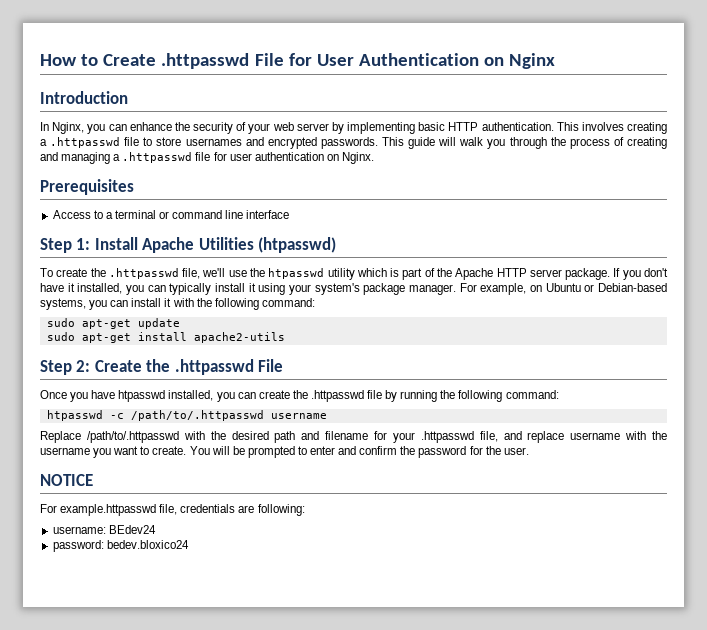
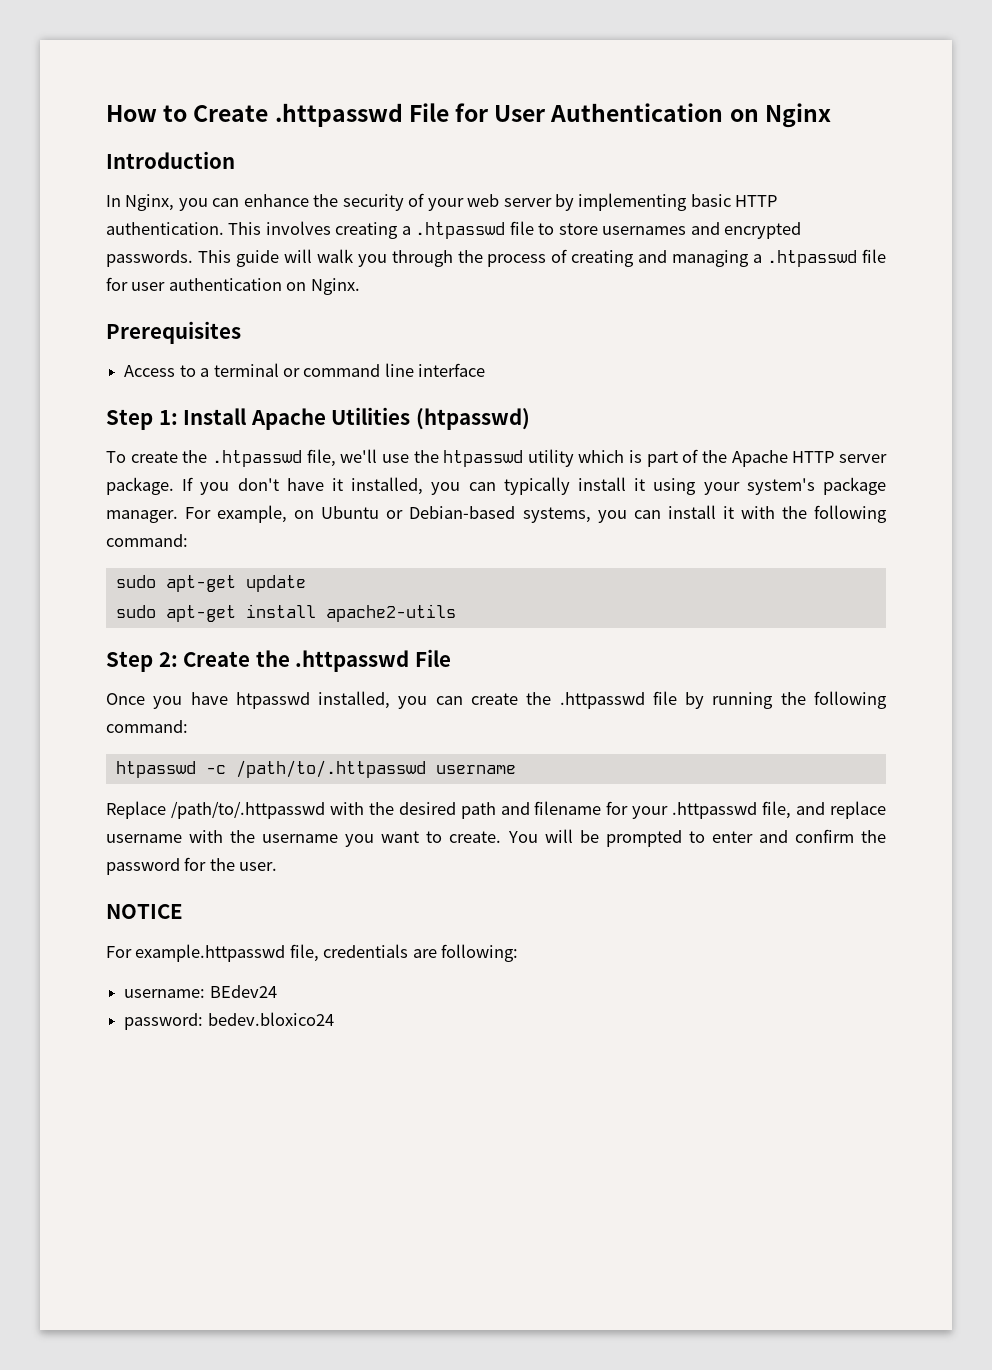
[50,137,121,148] .httpasswd -> [415,222,506,239] .htpasswd
[122,152,193,163] .httpasswd -> [767,250,858,267] .htpasswd
[108,268,179,279] .httpasswd -> [211,450,302,467] .htpasswd

